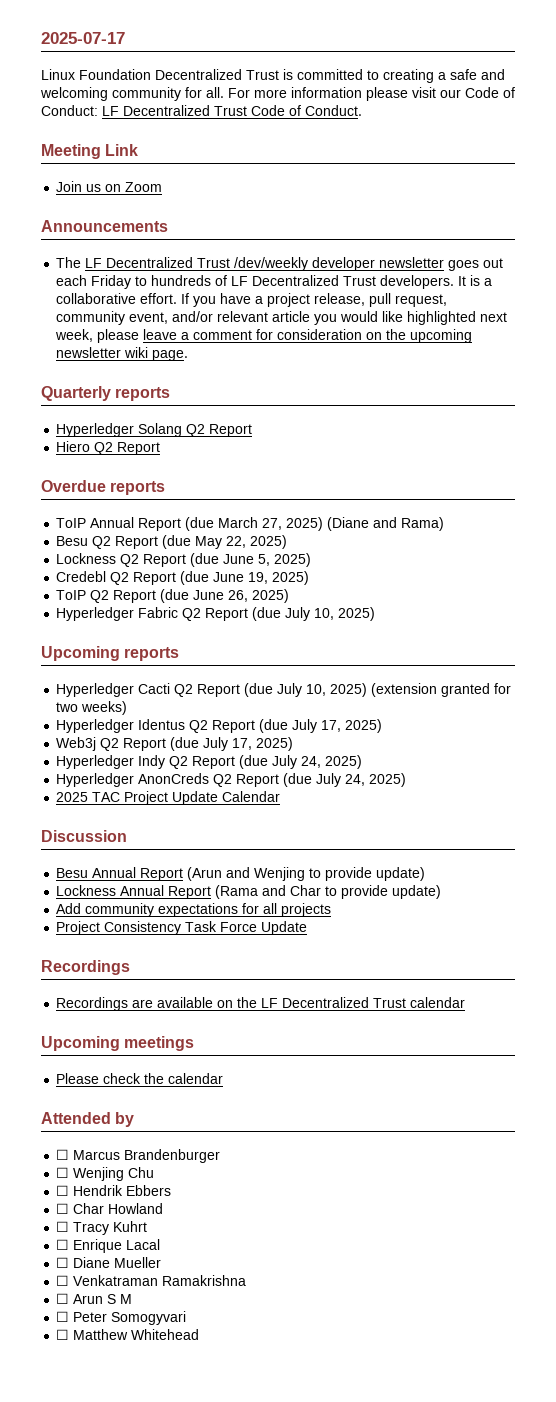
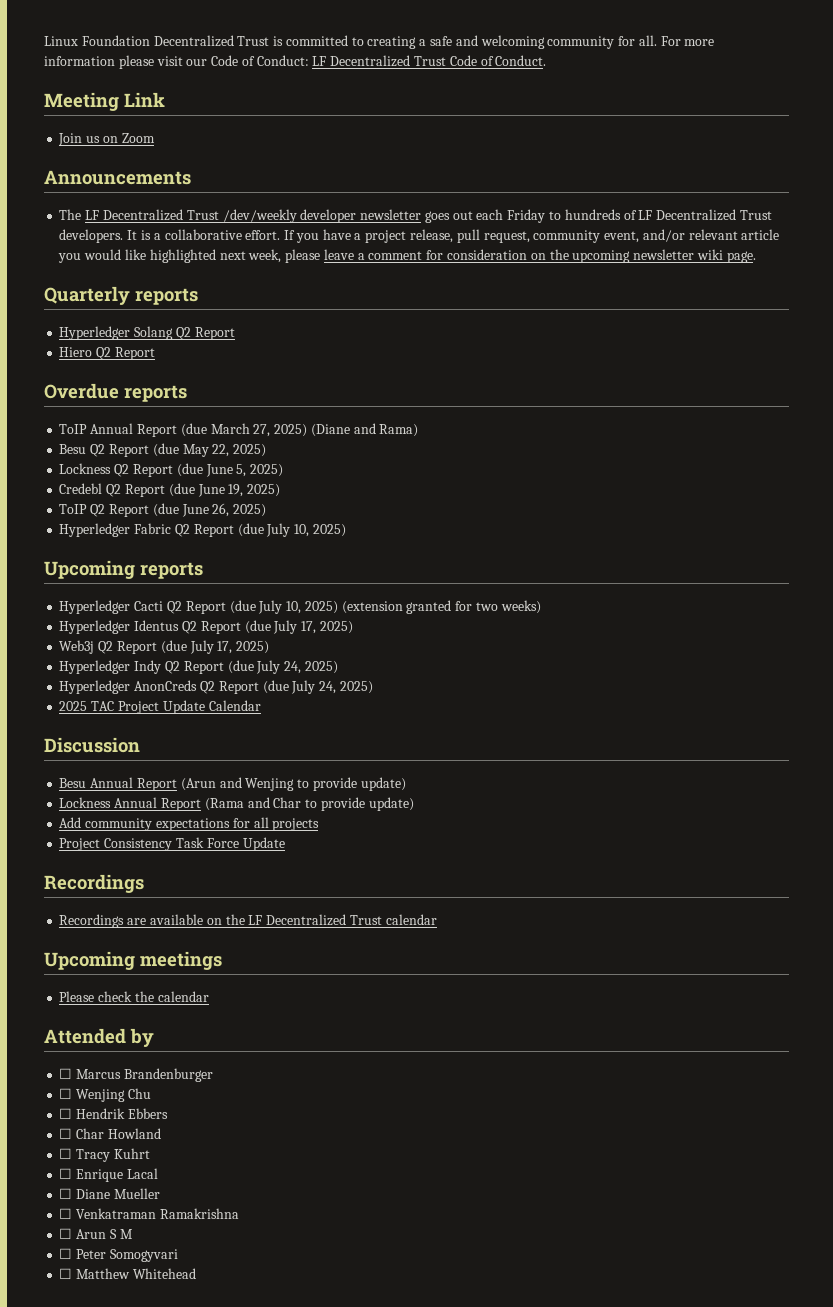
[41,32,125,44] 2025-07-17 // -> (44, 41) none

